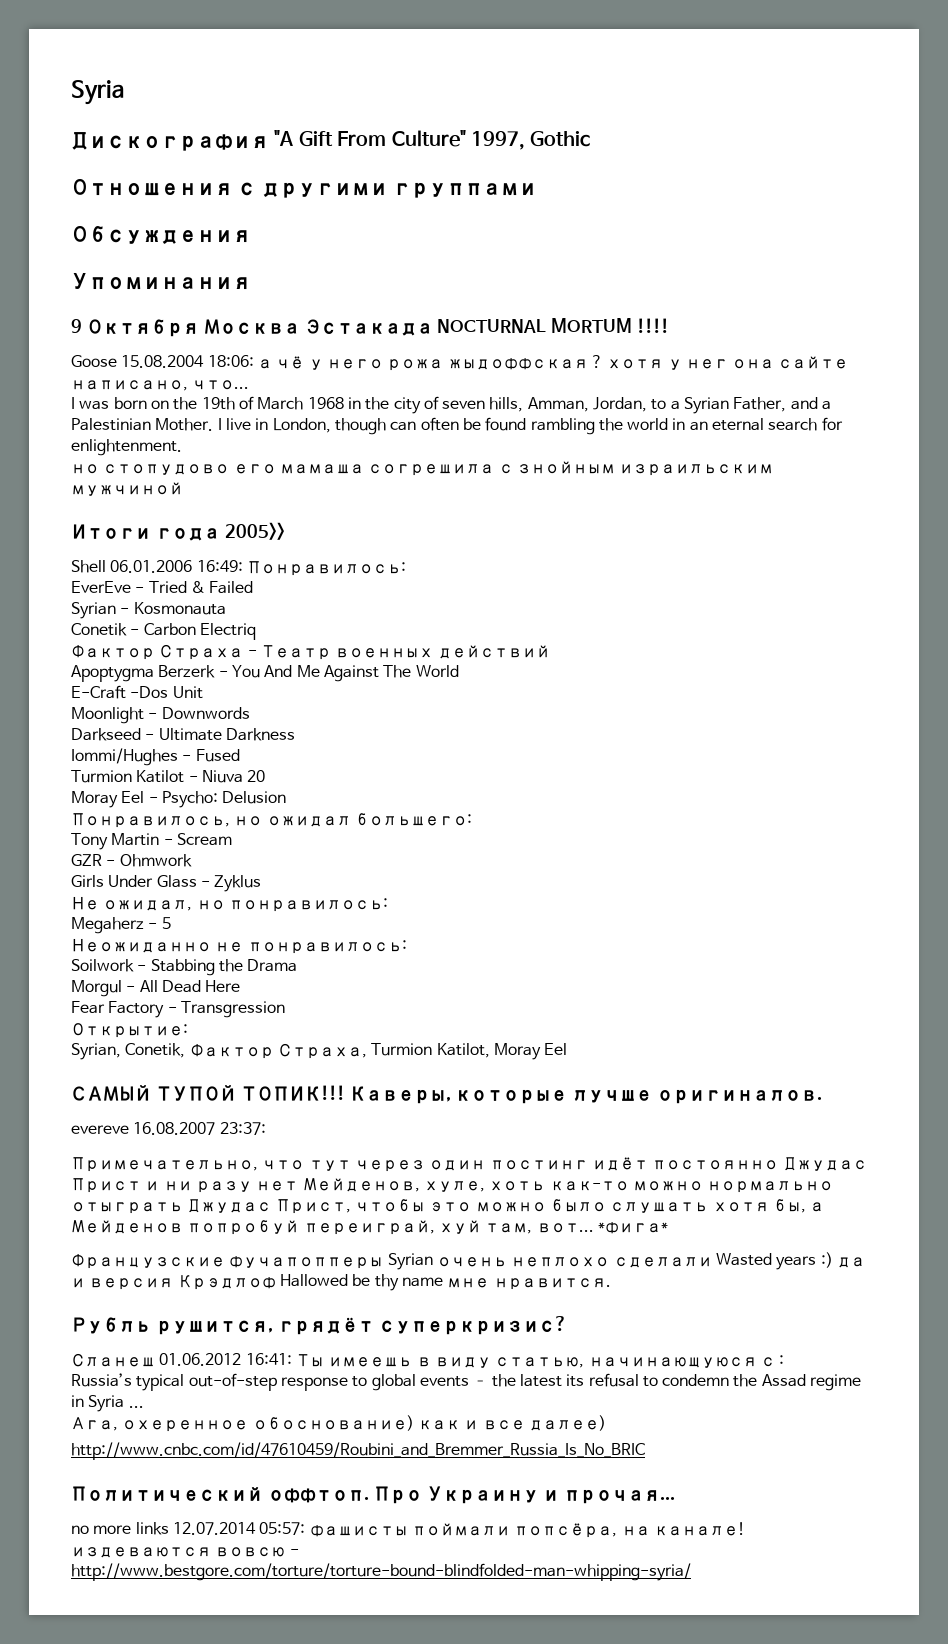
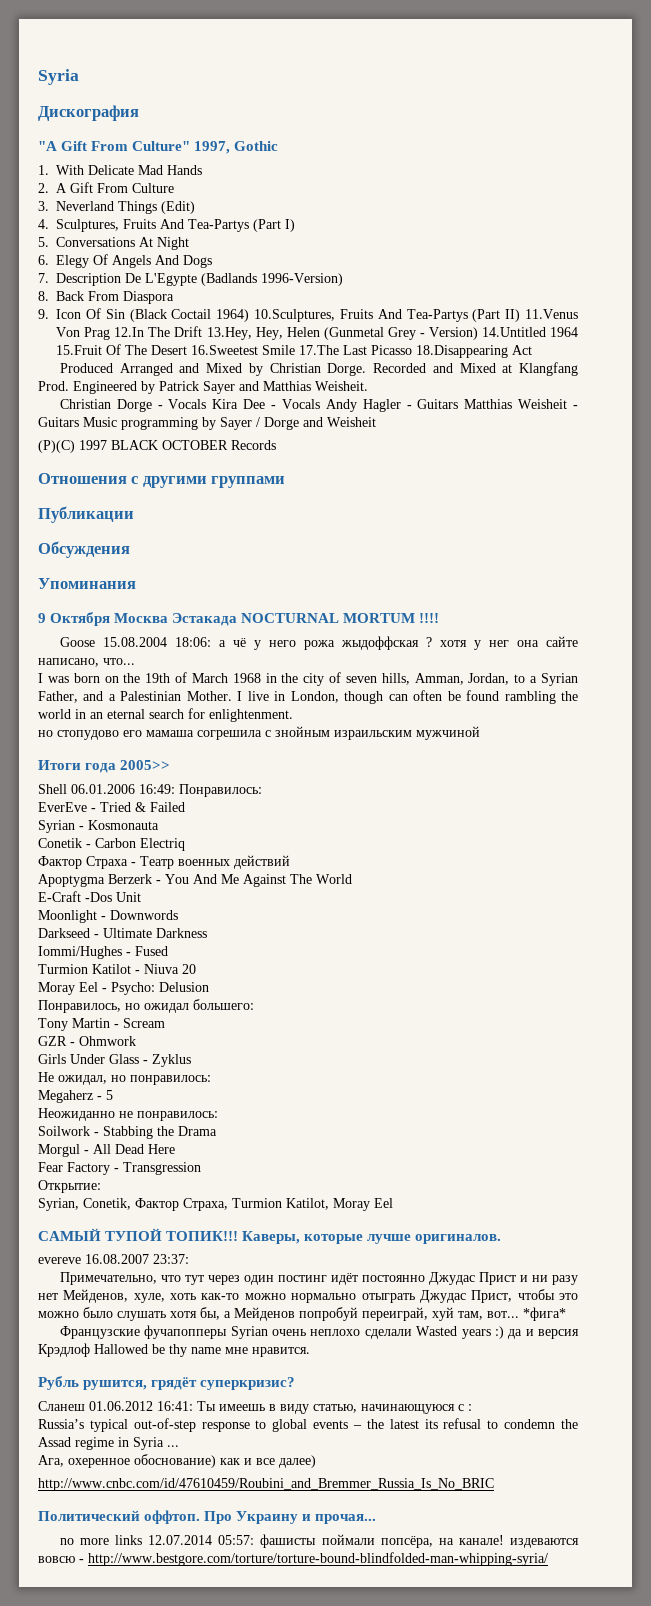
(269, 141) none -> (139, 113) //
(591, 139) none -> [38,165,203,175] [38,182,175,193] [38,201,196,214] [38,219,296,232] [38,237,190,250] [38,254,213,268] [38,273,344,286] [38,291,175,304] [38,308,579,322] [56,326,578,340] [56,344,533,358] [59,362,578,376] [38,381,368,394] [59,399,578,412] [38,417,376,430] [38,440,276,453] // 1. With Delicate Mad Hands // 2. A Gift From Culture // 3. Neverland Things (Edit) // 4. Sculptures, Fruits And Tea-Partys (Part I) // 5. Conversations At Night // 6. Elegy Of Angels And Dogs // 7. Description De L'Egypte (Badlands 1996-Version) // 8. Back From Diaspora // 9. Icon Of Sin (Black Coctail 1964) 10.Sculptures, Fruits And Tea-Partys (Part II) 11.Venus Von Prag 12.In The Drift 13.Hey, Hey, Helen (Gunmetal Grey - Version) 14.Untitled 1964 15.Fruit Of The Desert 16.Sweetest Smile 17.The Last Picasso 18.Disappearing Act // Produced Arranged and Mixed by Christian Dorge. Recorded and Mixed at Klangfang Prod. Engineered by Patrick Sayer and Matthias Weisheit. // Christian Dorge - Vocals Kira Dee - Vocals Andy Hagler - Guitars Matthias Weisheit - Guitars Music programming by Sayer / Dorge and Weisheit // (P)(C) 1997 BLACK OCTOBER Records
(538, 190) none -> [38,506,134,523] // Публикации

